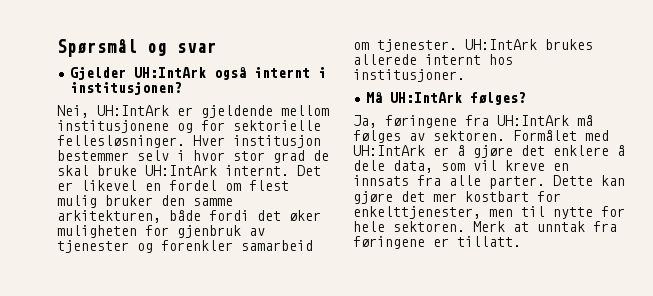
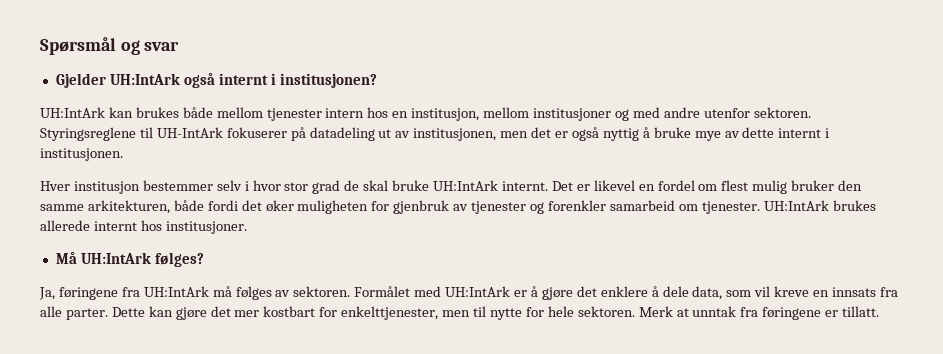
[57,105,329,118] [57,120,321,133] [57,135,185,148] Nei, UH:IntArk er gjeldende mellom institusjonene og for sektorielle fellesløsninger. -> [40,107,811,121] [40,127,830,141] [40,148,123,161] UH:IntArk kan brukes både mellom tjenester intern hos en institusjon, mellom institusjoner og med andre utenfor sektoren. Styringsreglene til UH-IntArk fokuserer på datadeling ut av institusjonen, men det er også nyttig å bruke mye av dette internt i institusjonen. //

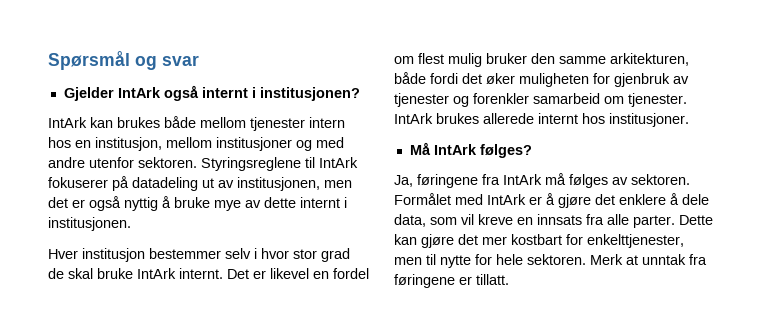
[109,73,180,85] UH:IntArk -> [117,87,161,98] IntArk
[40,107,105,118] UH:IntArk -> [48,117,87,128] IntArk
[156,127,223,138] UH-IntArk -> [319,157,358,168] IntArk
[433,180,499,191] UH:IntArk -> [137,268,176,279] IntArk
[763,200,829,211] UH:IntArk -> [394,113,433,124] IntArk
[80,252,151,264] UH:IntArk -> [433,144,477,155] IntArk
[143,286,209,297] UH:IntArk -> [503,174,542,185] IntArk
[445,286,511,297] UH:IntArk -> [487,194,526,205] IntArk

